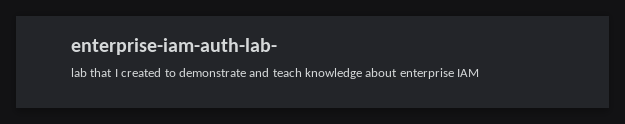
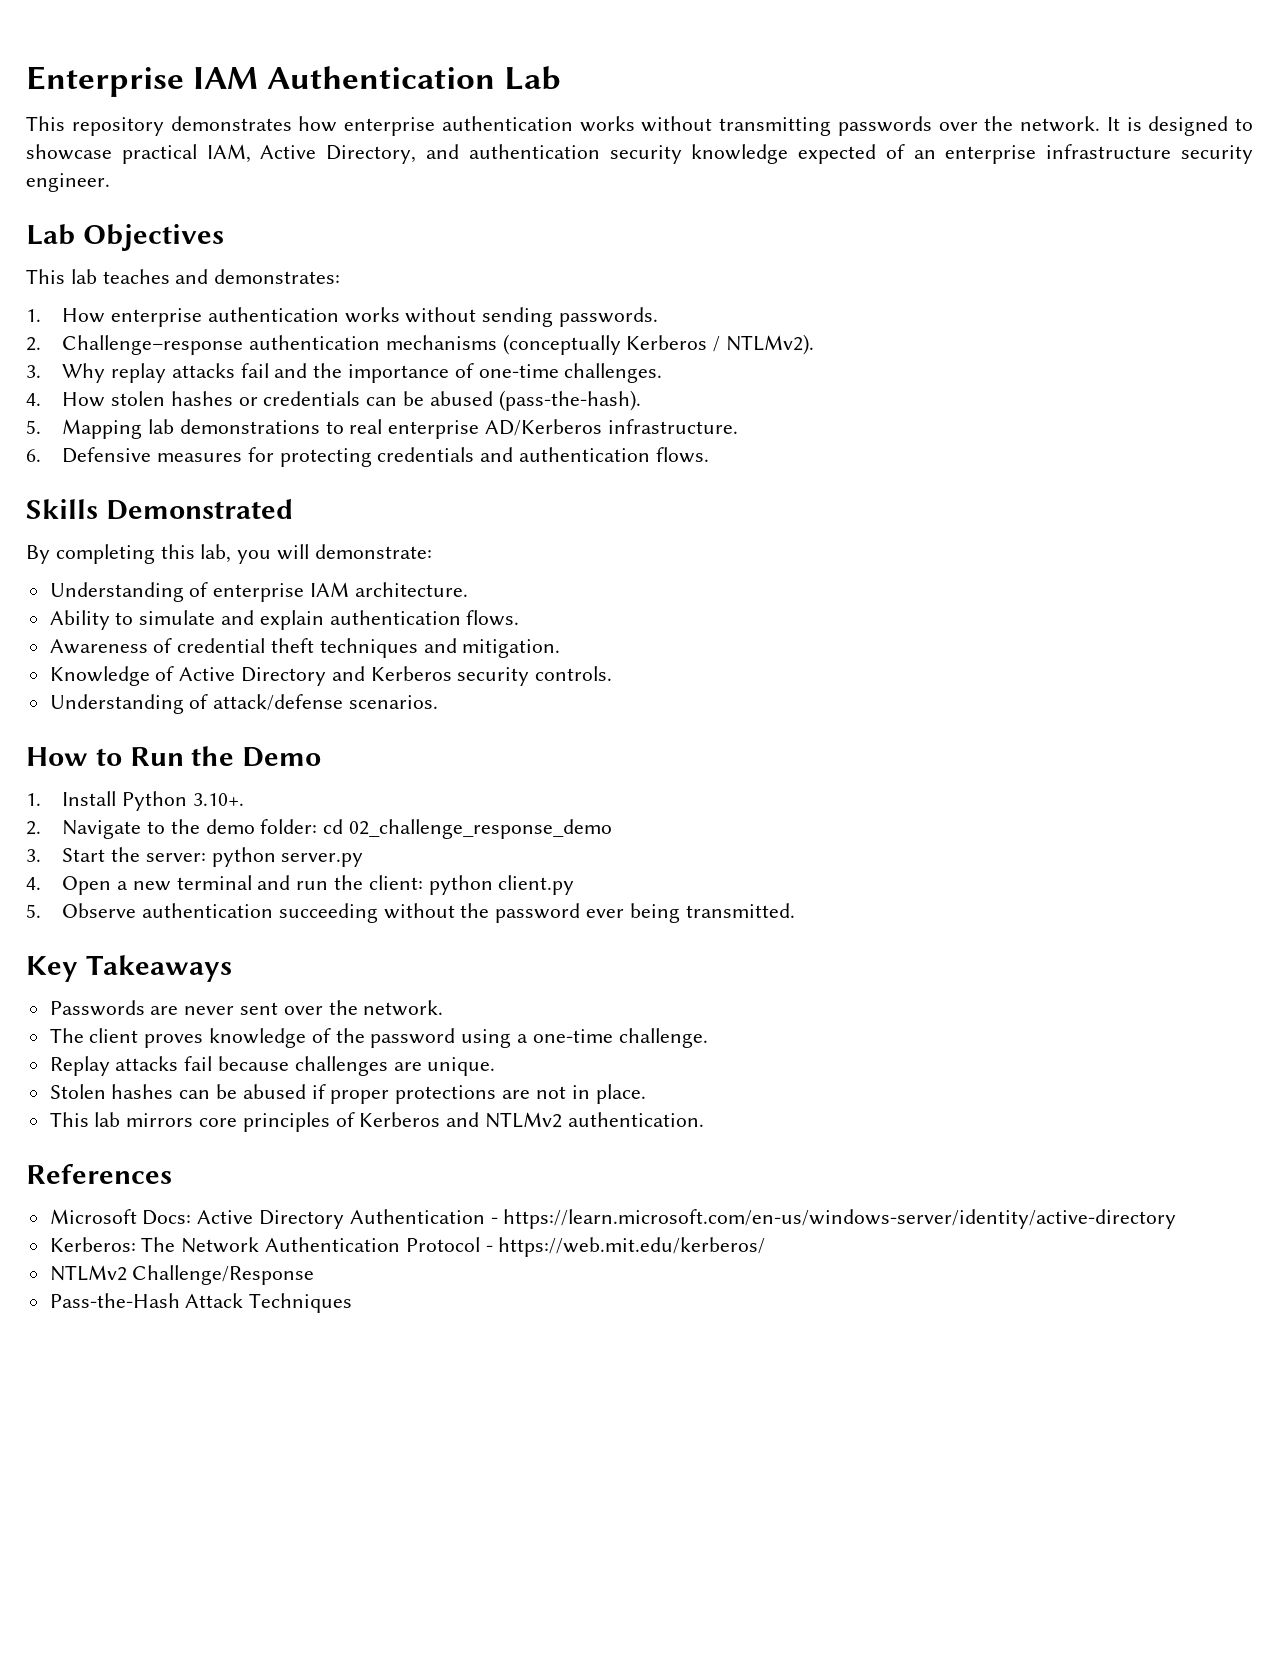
[71,38,277,55] [71,68,480,79] enterprise-iam-auth-lab- // lab that I created to demonstrate and teach knowledge about enterprise IAM -> [26,66,562,97] [26,116,1253,136] [26,144,1254,164] [26,173,110,192] [26,224,224,251] [26,269,341,284] [26,307,658,327] [26,334,814,355] [26,363,663,383] [26,390,641,411] [26,419,738,439] [26,447,709,467] [26,499,293,520] [26,544,432,564] [49,582,468,602] [49,610,520,630] [49,638,561,658] [49,666,613,686] [49,694,439,714] [26,746,322,767] [26,791,244,811] [26,819,612,839] [26,847,364,867] [26,875,575,895] [26,903,795,923] [26,955,232,982] [49,1000,444,1016] [49,1028,708,1048] [49,1056,496,1076] [49,1084,646,1104] [49,1112,704,1132] [26,1164,172,1184] [49,1209,1177,1229] [49,1237,766,1257] [49,1265,315,1285] [49,1293,353,1313] Enterprise IAM Authentication Lab // This repository demonstrates how enterprise authentication works without transmitting passwords over the network. It is designed to showcase practical IAM, Active Directory, and authentication security knowledge expected of an enterprise infrastructure security engineer. // Lab Objectives // This lab teaches and demonstrates: // 1. How enterprise authentication works without sending passwords. // 2. Challenge–response authentication mechanisms (conceptually Kerberos / NTLMv2). // 3. Why replay attacks fail and the importance of one-time challenges. // 4. How stolen hashes or credentials can be abused (pass-the-hash). // 5. Mapping lab demonstrations to real enterprise AD/Kerberos infrastructure. // 6. Defensive measures for protecting credentials and authentication flows. // Skills Demonstrated // By completing this lab, you will demonstrate: // Understanding of enterprise IAM architecture. // Ability to simulate and explain authentication flows. // Awareness of credential theft techniques and mitigation. // Knowledge of Active Directory and Kerberos security controls. // Understanding of attack/defense scenarios. // How to Run the Demo // 1. Install Python 3.10+. // 2. Navigate to the demo folder: cd 02_challenge_response_demo // 3. Start the server: python server.py // 4. Open a new terminal and run the client: python client.py // 5. Observe authentication succeeding without the password ever being transmitted. // Key Takeaways // Passwords are never sent over the network. // The client proves knowledge of the password using a one-time challenge. // Replay attacks fail because challenges are unique. // Stolen hashes can be abused if proper protections are not in place. // This lab mirrors core principles of Kerberos and NTLMv2 authentication. // References // Microsoft Docs: Active Directory Authentication - https://learn.microsoft.com/en-us/windows-server/identity/active-directory // Kerberos: The Network Authentication Protocol - https://web.mit.edu/kerberos/ // NTLMv2 Challenge/Response // Pass-the-Hash Attack Techniques

